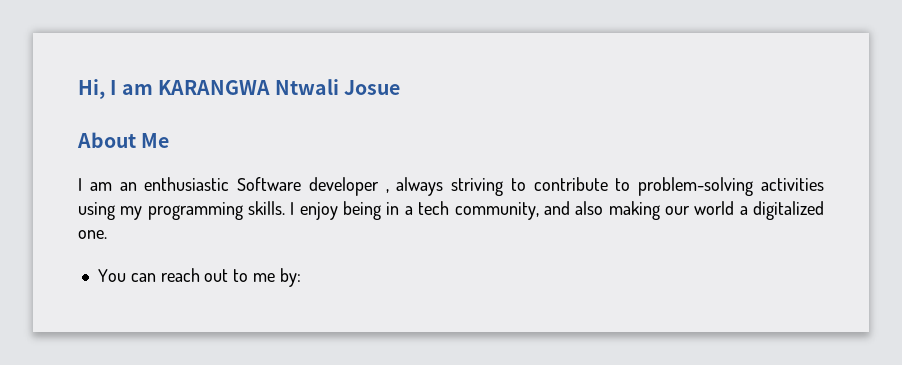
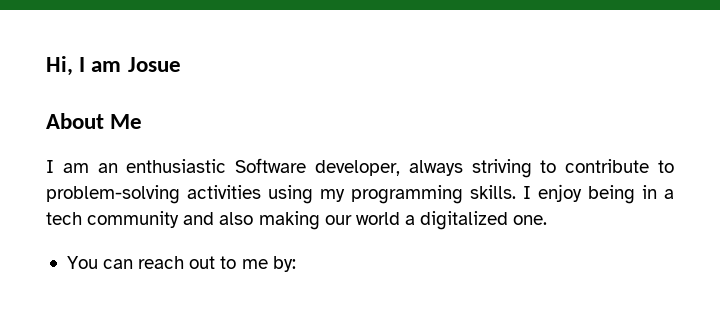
[157,79,340,95] KARANGWA Ntwali -> (122, 66) none
[308,177,389,196] developer , -> [315,160,401,176] developer,
[454,202,539,220] community, -> [87,211,180,228] community

